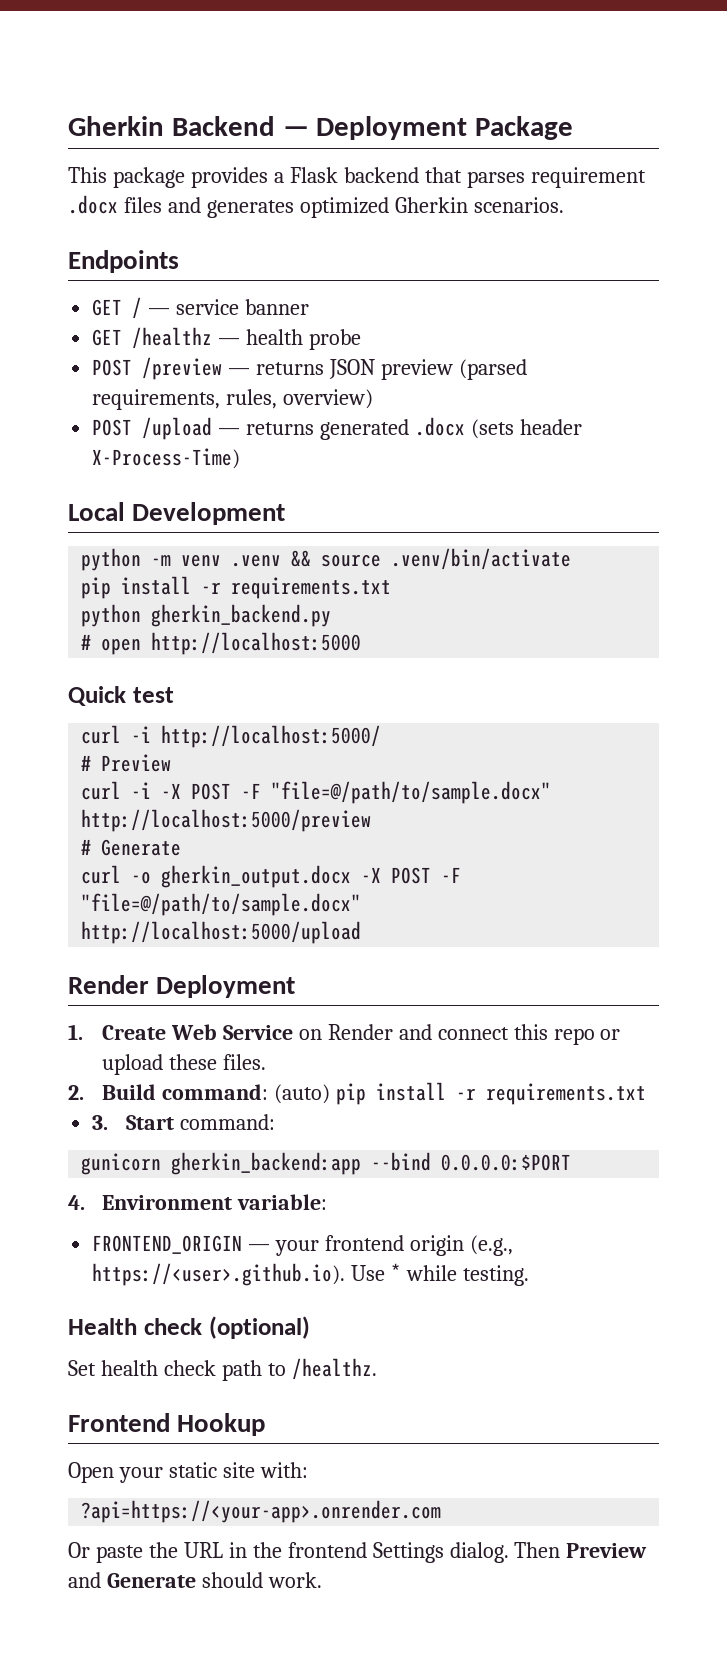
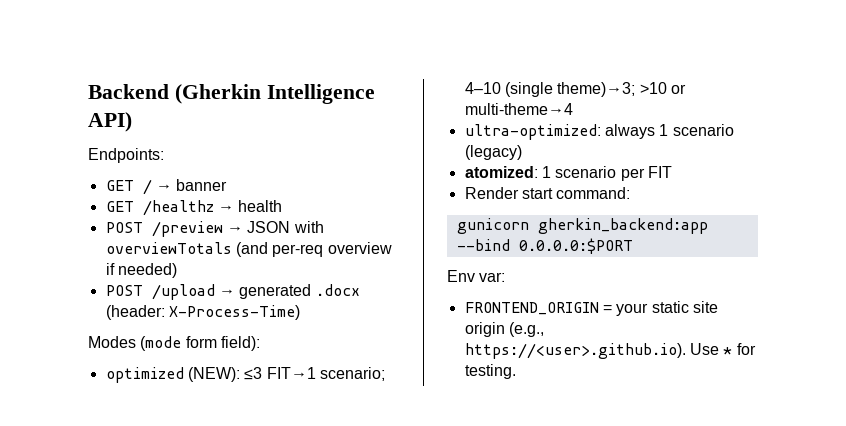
[68,116,574,140] [68,167,646,188] [68,195,564,218] [68,250,179,273] Gherkin Backend — Deployment Package // This package provides a Flask backend that parses requirement .docx files and generates optimized Gherkin scenarios. // Endpoints -> [88,84,375,104] [88,112,132,132] [88,148,164,163] Backend (Gherkin Intelligence API) // Endpoints:
[148,299,240,315] — service -> [155,184,172,191] →
[218,329,362,350] — health probe -> [217,200,283,212] → health
[228,359,527,380] [92,389,374,410] [92,417,582,440] [92,448,241,469] [68,502,286,525] [81,548,572,571] [81,576,392,599] [81,604,332,627] [81,632,362,655] [68,686,174,706] [81,725,382,748] [81,754,172,772] [81,781,552,804] [81,809,372,832] [81,839,182,856] [81,865,462,888] [81,893,362,916] [81,921,362,944] [68,975,296,998] [68,1024,621,1045] [101,1054,266,1075] [68,1082,646,1105] [92,1115,175,1130] — returns JSON preview (parsed requirements, rules, overview) // POST /upload — returns generated .docx (sets header X-Process-Time) // Local Development // python -m venv .venv && source .venv/bin/activate // pip install -r requirements.txt // python gherkin_backend.py // # open http://localhost:5000 // Quick test // curl -i http://localhost:5000/ // # Preview // curl -i -X POST -F "file=@/path/to/sample.docx" http://localhost:5000/preview // # Generate // curl -o gherkin_output.docx -X POST -F "file=@/path/to/sample.docx" http://localhost:5000/upload // Render Deployment // 1. Create Web Service on Render and connect this repo or upload these files. // 2. Build command: (auto) pip install -r requirements.txt // 3. Start -> [226,221,324,233] [105,242,392,257] [105,263,177,278] [105,284,360,300] [105,305,300,320] [88,336,260,351] [105,367,385,383] [464,82,686,97] [464,103,573,115] [464,124,734,140] [464,145,522,160] [464,166,672,181] [464,187,553,199] → JSON with overviewTotals (and per-req overview if needed) // POST /upload → generated .docx (header: X-Process-Time) // Modes (mode form field): // optimized (NEW): ≤3 FIT→1 scenario; 4–10 (single theme)→3; >10 or multi-theme→4 // ultra-optimized: always 1 scenario (legacy) // atomized: 1 scenario per FIT // Render start
[68,1194,327,1210] [92,1235,405,1256] 4. Environment variable: // FRONTEND_ORIGIN — your frontend -> [447,270,506,282] [464,301,718,316] Env var: // FRONTEND_ORIGIN = your static site
[406,1265,458,1281] while -> [736,343,756,355] for
[68,1316,310,1339] [68,1358,377,1381] [68,1413,266,1436] [68,1462,308,1483] [81,1500,442,1523] [68,1542,648,1563] [68,1572,322,1588] // Health check (optional) // Set health check path to /healthz. // Frontend Hookup // Open your static site with: // ?api=https://<your-app>.onrender.com // Or paste the URL in the frontend Settings dialog. Then Preview and Generate should work. -> (516, 371) none

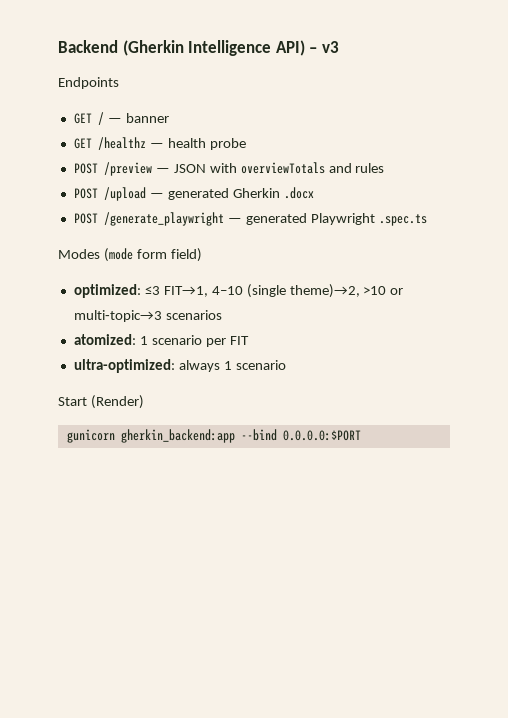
[88,148,164,163] // Endpoints: -> [309,41,339,53] [58,77,119,89] – v3 // Endpoints
[155,184,172,191] → -> [107,118,122,123] —
[217,205,234,212] → -> [149,143,164,148] —
(283, 206) none -> [209,138,246,150] probe
[226,226,243,233] → -> [155,168,170,173] —
[235,242,392,257] [105,263,177,278] [105,284,360,300] [105,305,300,320] [88,336,260,351] [105,367,385,383] (and per-req overview if needed) // POST /upload → generated .docx (header: X-Process-Time) // Modes (mode form field): // optimized (NEW): ≤3 FIT→1 scenario; -> [328,163,385,173] [73,187,314,201] [73,212,427,226] [58,248,202,262] [73,284,208,298] and rules // POST /upload — generated Gherkin .docx // POST /generate_playwright — generated Playwright .spec.ts // Modes (mode form field) // optimized: ≤3 FIT→1,
[557,82,636,97] theme)→3; -> [289,284,360,298] theme)→2,
[464,103,573,115] [464,124,734,140] [464,145,522,160] multi-theme→4 // ultra-optimized: always 1 scenario (legacy) -> [73,310,222,322] multi‑topic→3 scenarios
[464,187,631,199] [456,218,708,234] [456,238,633,254] [447,270,506,282] [464,301,718,316] [464,322,544,337] [464,343,756,359] [464,364,516,379] Render start command: // gunicorn gherkin_backend:app --bind 0.0.0.0:$PORT // Env var: // FRONTEND_ORIGIN = your static site origin (e.g., https://<user>.github.io). Use * for testing. -> [73,359,286,373] [58,395,144,409] [66,429,361,443] ultra-optimized: always 1 scenario // Start (Render) // gunicorn gherkin_backend:app --bind 0.0.0.0:$PORT

